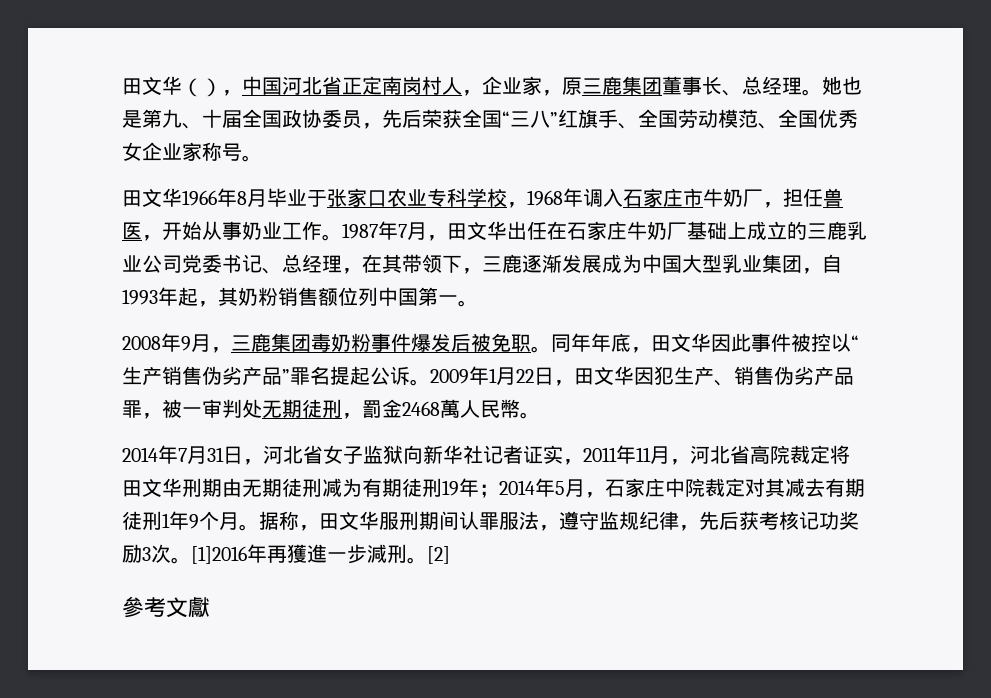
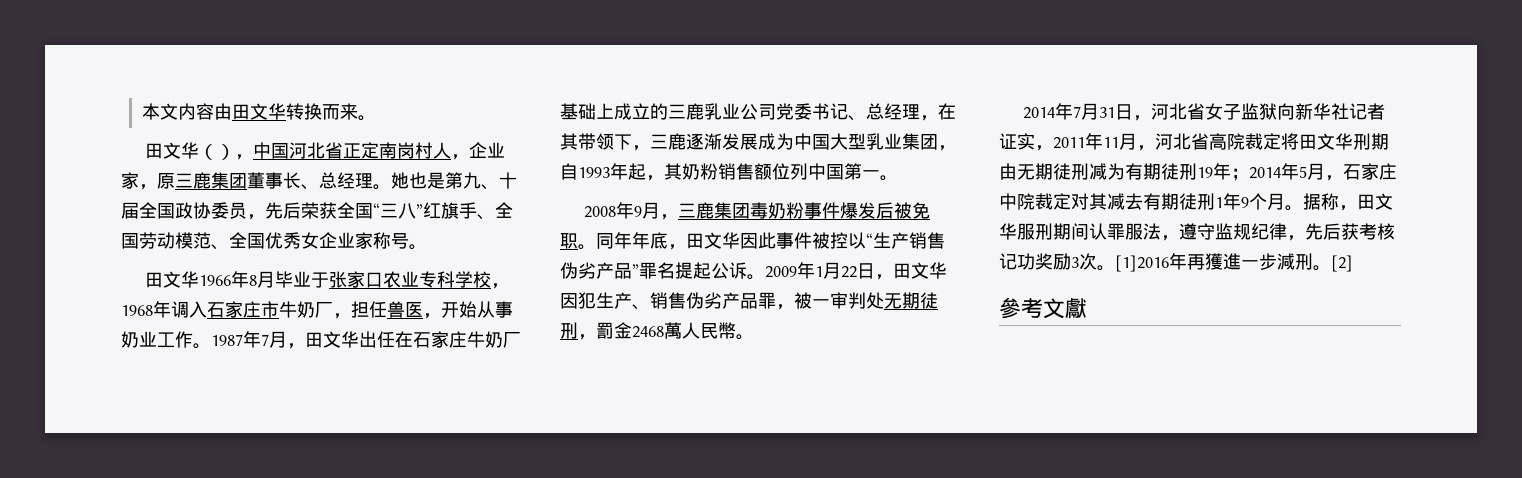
(122, 86) none -> [141,103,376,121] 本文内容由田文华转换而来。 //

